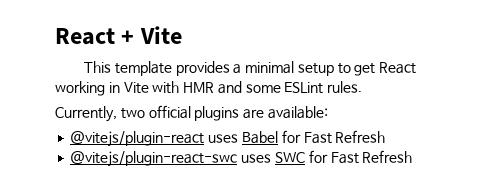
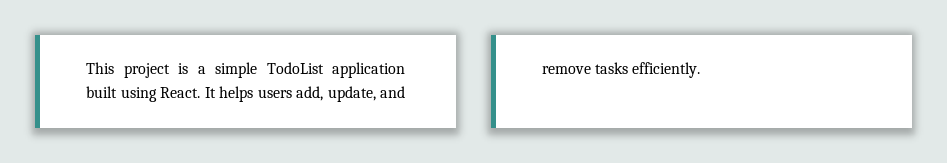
[55,26,182,45] [83,61,417,76] [55,81,363,96] [55,105,328,122] [70,130,386,147] [70,150,413,167] React + Vite // This template provides a minimal setup to get React working in Vite with HMR and some ESLint rules. // Currently, two official plugins are available: // @vitejs/plugin-react uses Babel for Fast Refresh // @vitejs/plugin-react-swc uses SWC for Fast Refresh -> [86,62,405,78] [86,86,405,102] [542,62,701,78] This project is a simple TodoList application built using React. It helps users add, update, and remove tasks efficiently.

